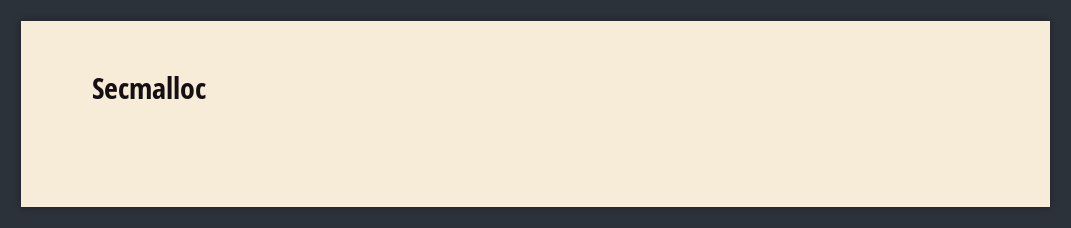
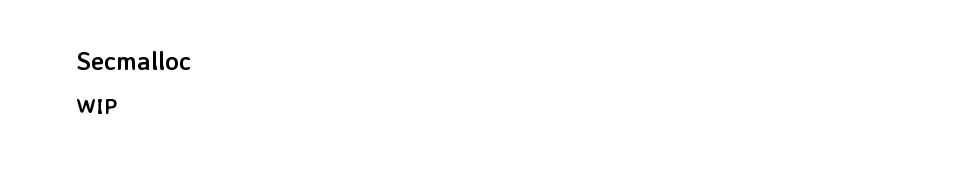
(206, 87) none -> [76,99,117,114] // WIP

